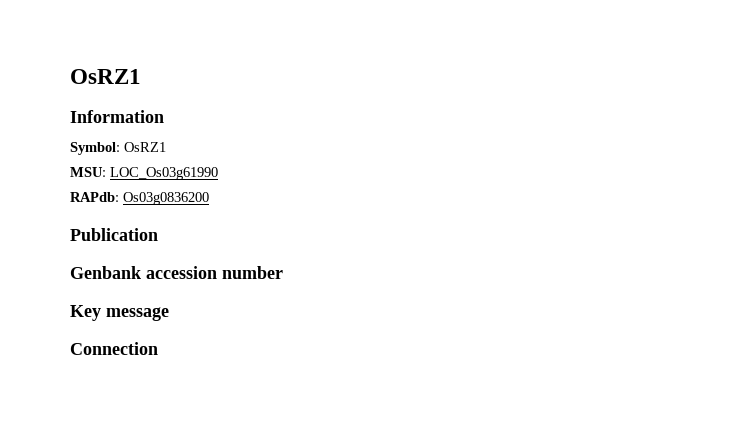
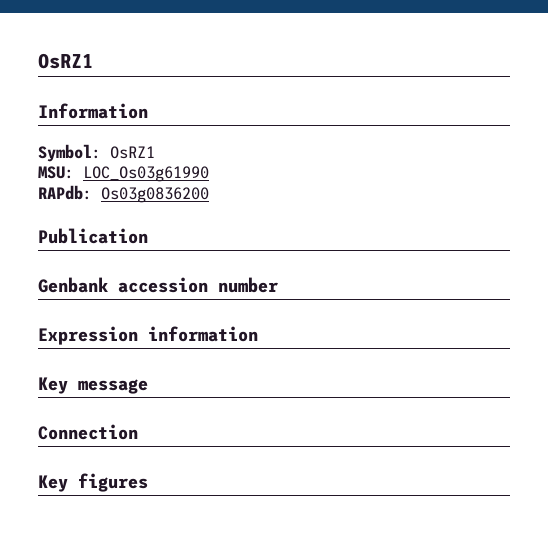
(283, 272) none -> [38,326,258,345] // Expression information
(158, 348) none -> [38,473,148,492] // Key figures

